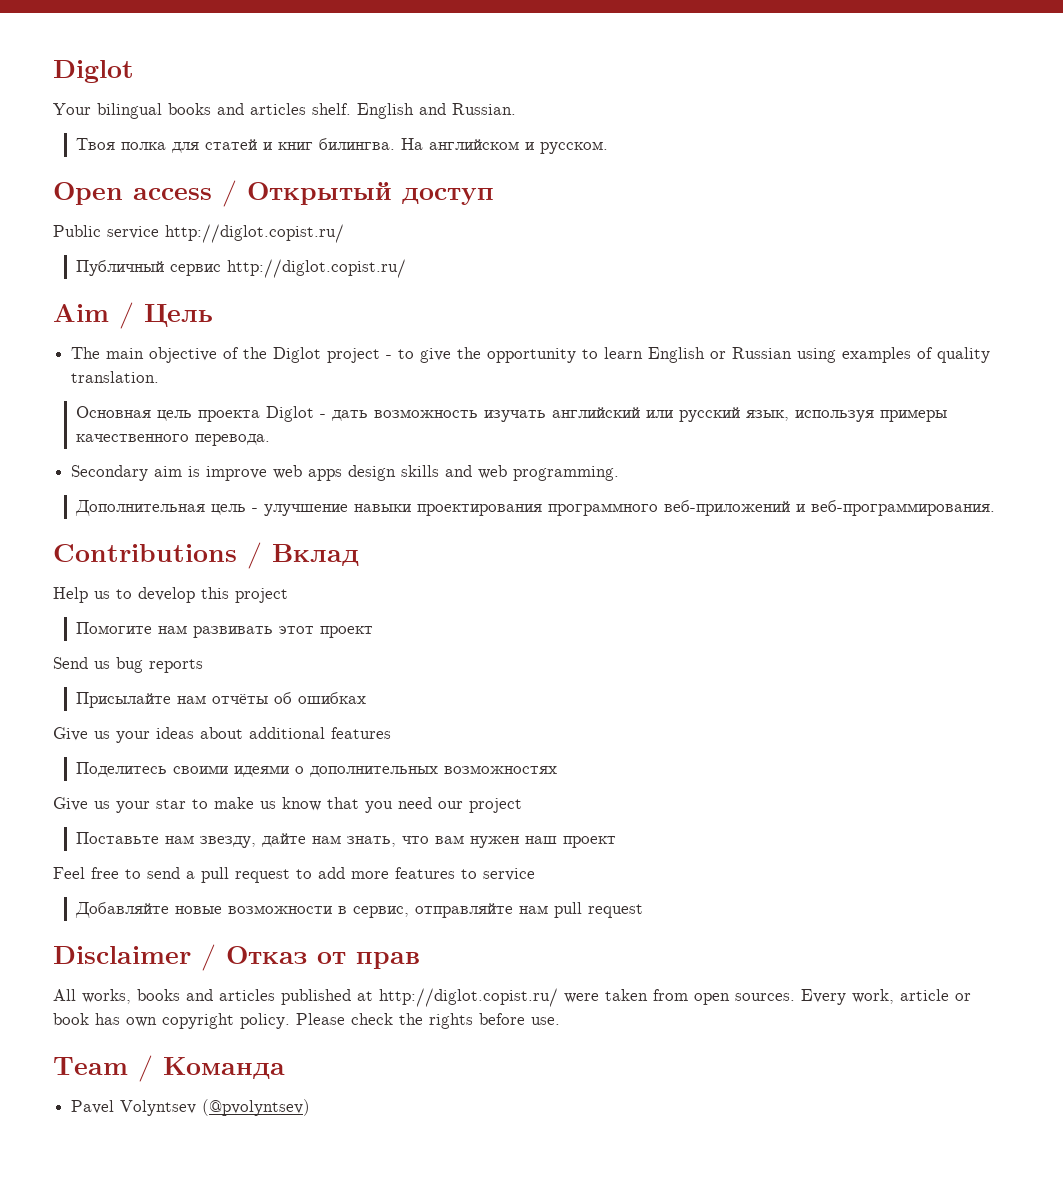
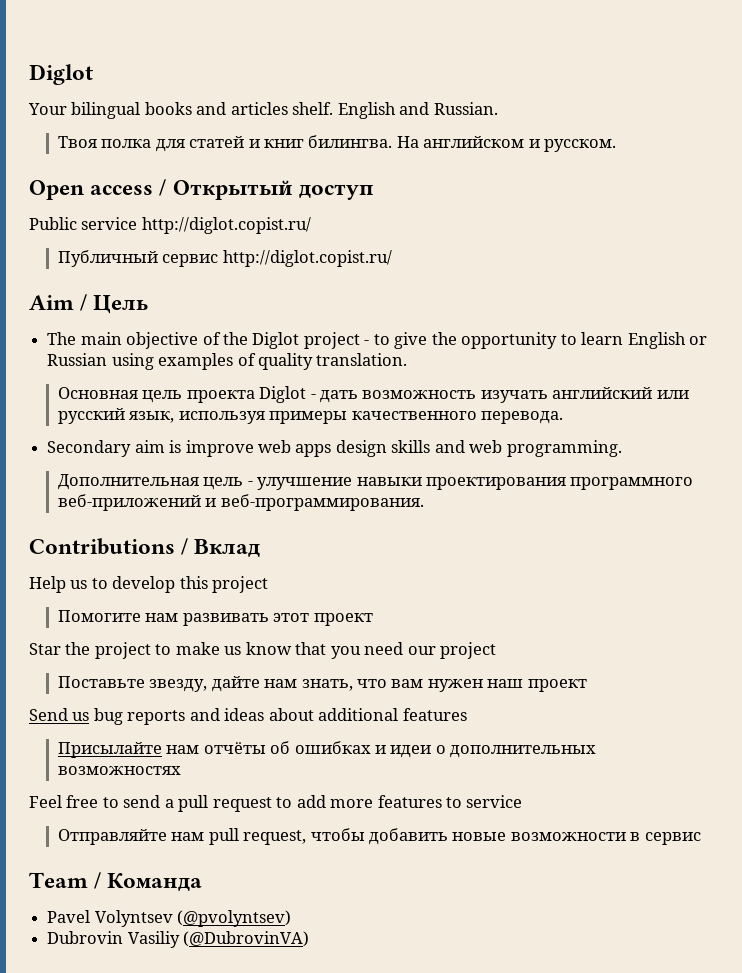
[53,657,203,673] [75,692,366,708] [53,727,391,743] [75,762,557,777] [53,797,186,813] Send us bug reports // Присылайте нам отчёты об ошибках // Give us your ideas about additional features // Поделитесь своими идеями о дополнительных возможностях // Give us your star -> [29,642,151,659] Star the project
[164,835,194,844] нам -> (145, 682) none
(616, 842) none -> [29,708,467,725] [57,741,597,758] [57,766,181,775] // Send us bug reports and ideas about additional features // Присылайте нам отчёты об ошибках и идеи о дополнительных возможностях
[74,902,643,918] [53,944,420,971] [53,988,971,1007] [53,1013,560,1029] Добавляйте новые возможности в сервис, отправляйте нам pull request // Disclaimer / Отказ от прав // All works, books and articles published at http://diglot.copist.ru/ were taken from open sources. Every work, article or book has own copyright policy. Please check the rights before use. -> [57,828,701,845] Отправляйте нам pull request, чтобы добавить новые возможности в сервис
(311, 1107) none -> [47,931,310,948] // Dubrovin Vasiliy (@DubrovinVA)

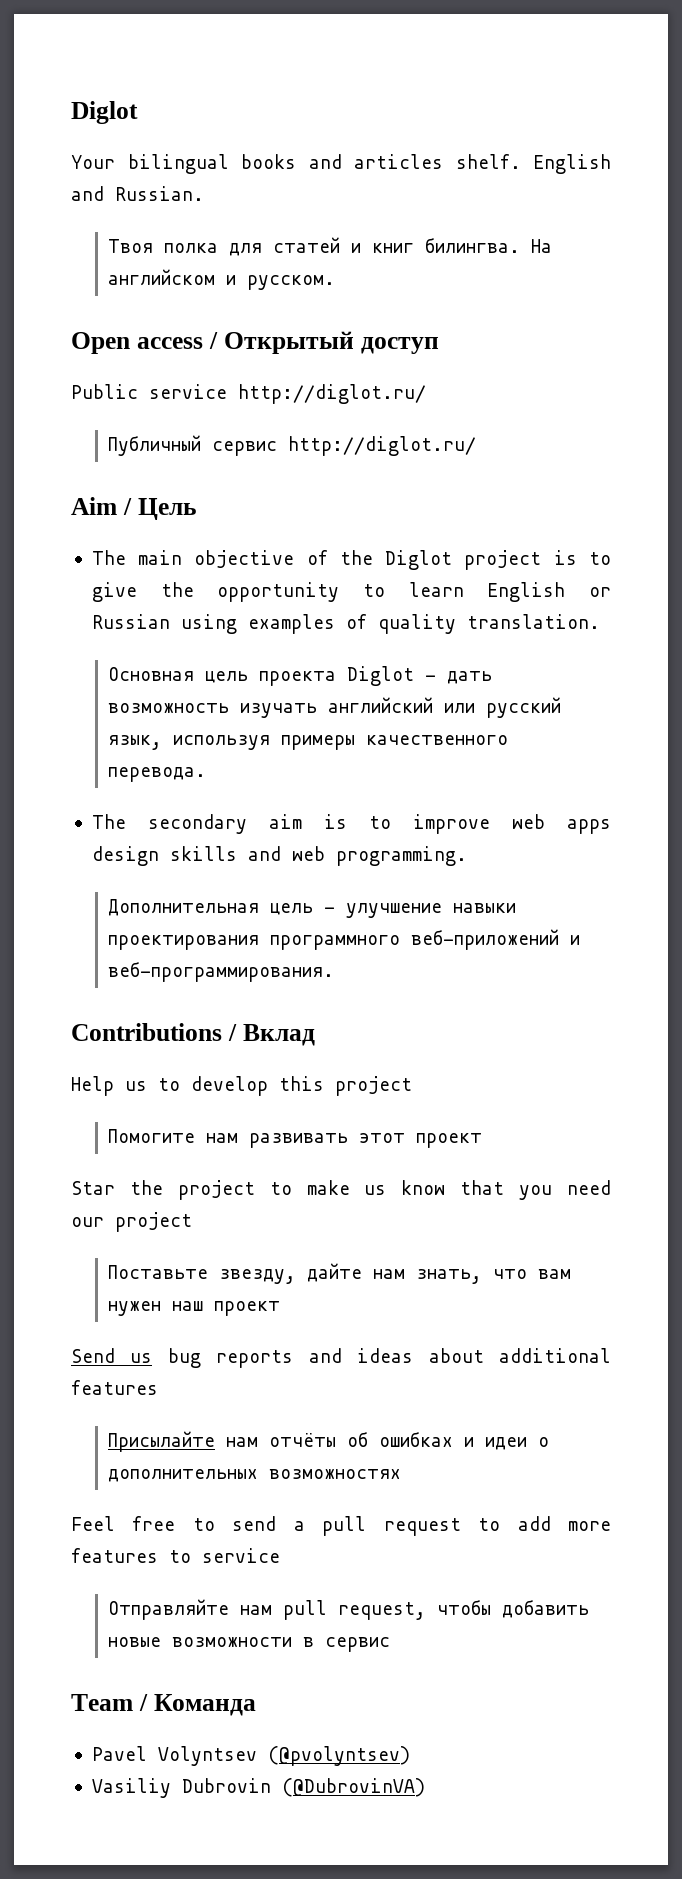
[141,217,311,234] http://diglot.copist.ru/ -> [238,384,426,404] http://diglot.ru/
[222,250,392,267] http://diglot.copist.ru/ -> [288,436,477,456] http://diglot.ru/
[364,340,370,345] - -> [553,550,577,565] is
[47,440,132,457] Secondary -> [91,814,247,834] The secondary
(182, 446) none -> [368,816,391,829] to
[47,931,180,948] Dubrovin Vasiliy -> [91,1778,271,1798] Vasiliy Dubrovin

